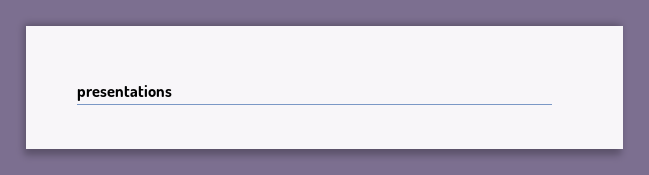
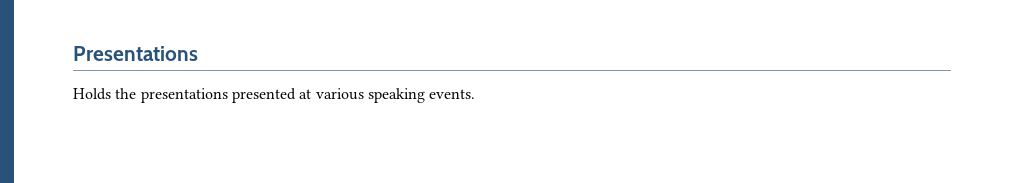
[77,85,172,101] presentations -> [73,46,198,61] [73,88,476,103] Presentations // Holds the presentations presented at various speaking events.

